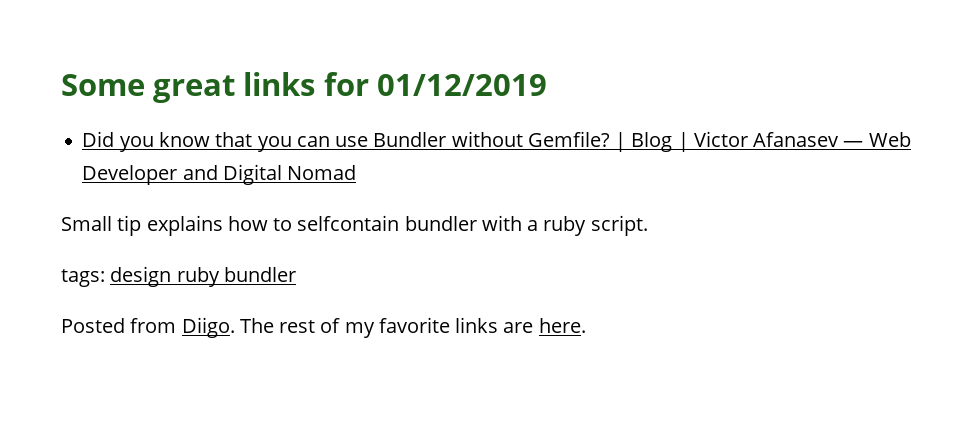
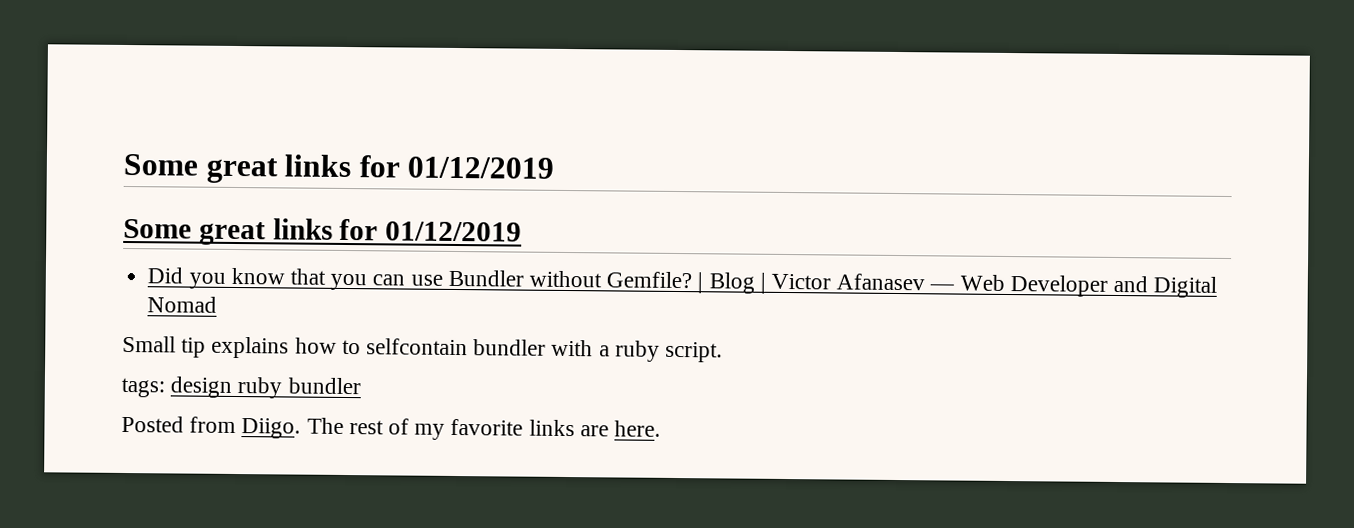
[61,72,547,103] Some great links for 01/12/2019 -> [123,153,555,184] [123,218,523,246] Some great links for 01/12/2019 // Some great links for 01/12/2019

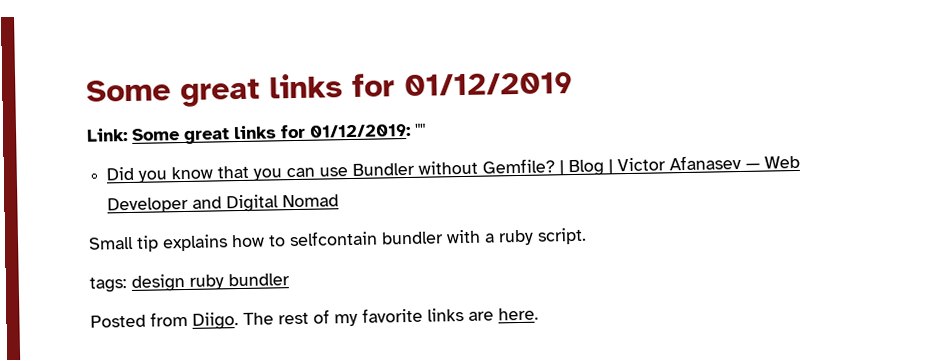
[123,153,555,184] [123,218,523,246] Some great links for 01/12/2019 // Some great links for 01/12/2019 -> [86,72,573,108] [87,123,426,144] Some great links for 01/12/2019 // Link: Some great links for 01/12/2019: ""

